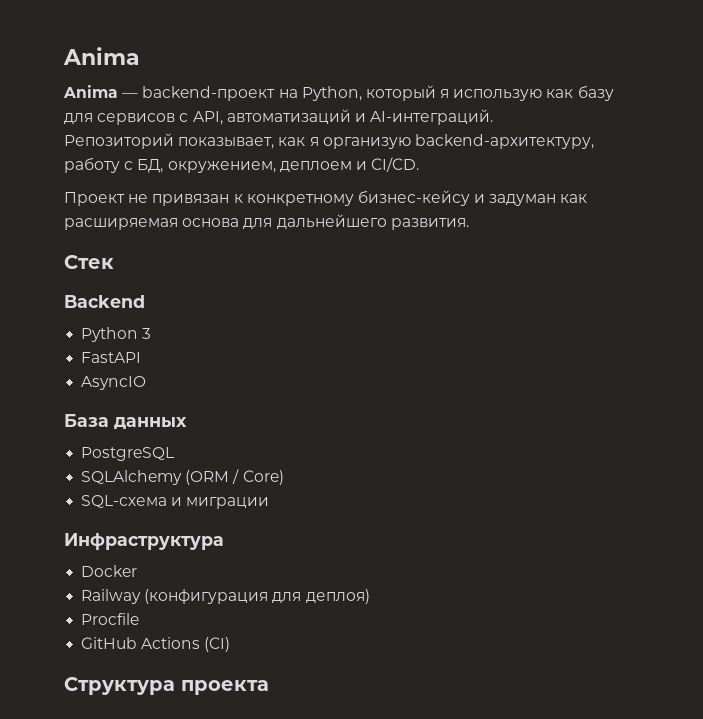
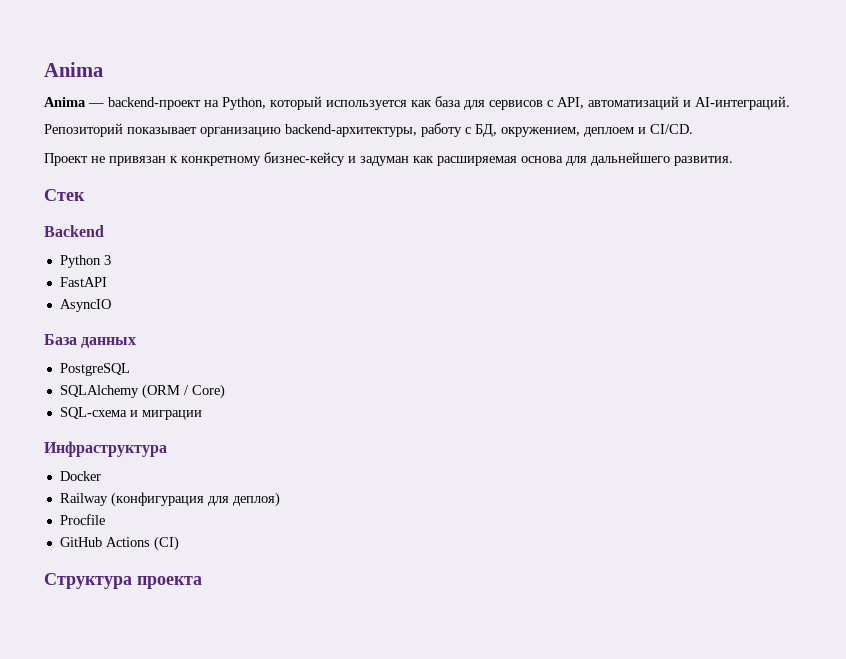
[440,85,614,101] я использую как базу -> [326,96,461,110] используется как база
[178,134,594,149] показывает, как я организую backend-архитектуру, -> [127,124,417,137] показывает организацию backend-архитектуры,

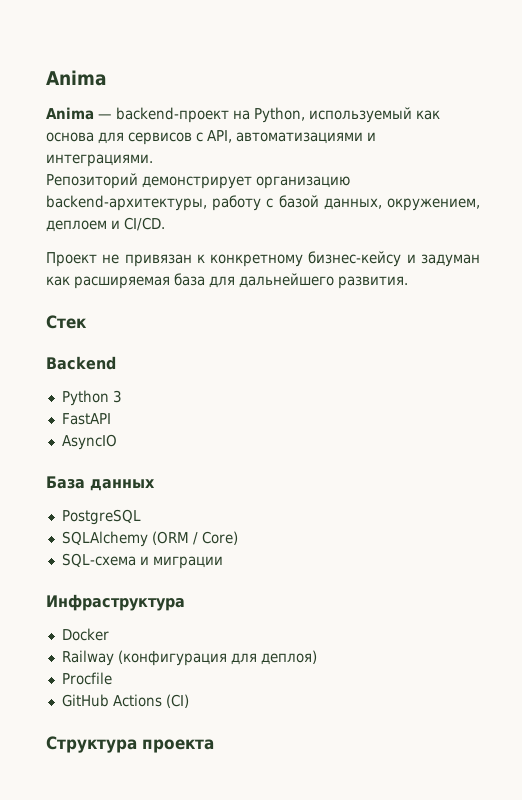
[270,96,461,110] который используется как база -> [309,107,440,123] [46,132,94,142] используемый как основа
[588,96,790,110] автоматизаций и AI-интеграций. -> [236,132,376,144] [46,154,153,167] автоматизациями и интеграциями.
[127,127,197,134] показывает -> [142,176,252,189] демонстрирует
[475,124,497,137] БД, -> [278,195,382,210] базой данных,
[521,156,563,163] основа -> [174,273,205,286] база

